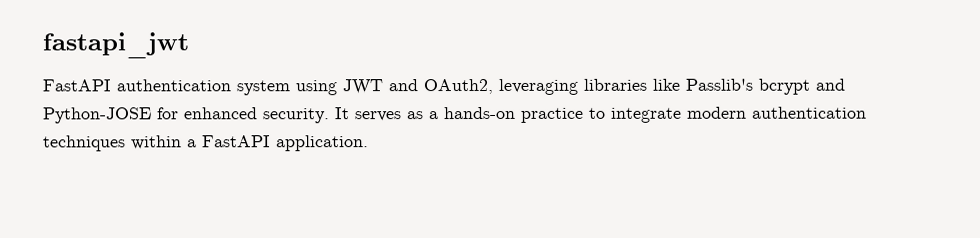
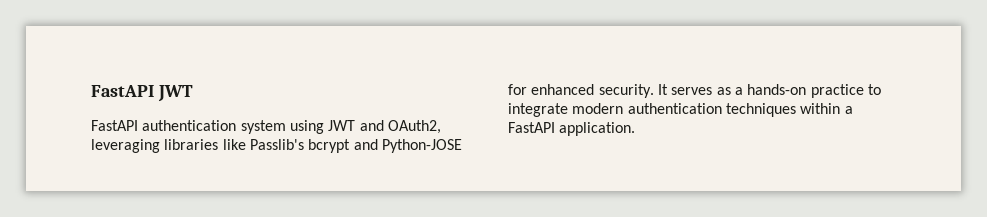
[42,32,189,59] fastapi_jwt -> [91,85,193,102] FastAPI JWT

